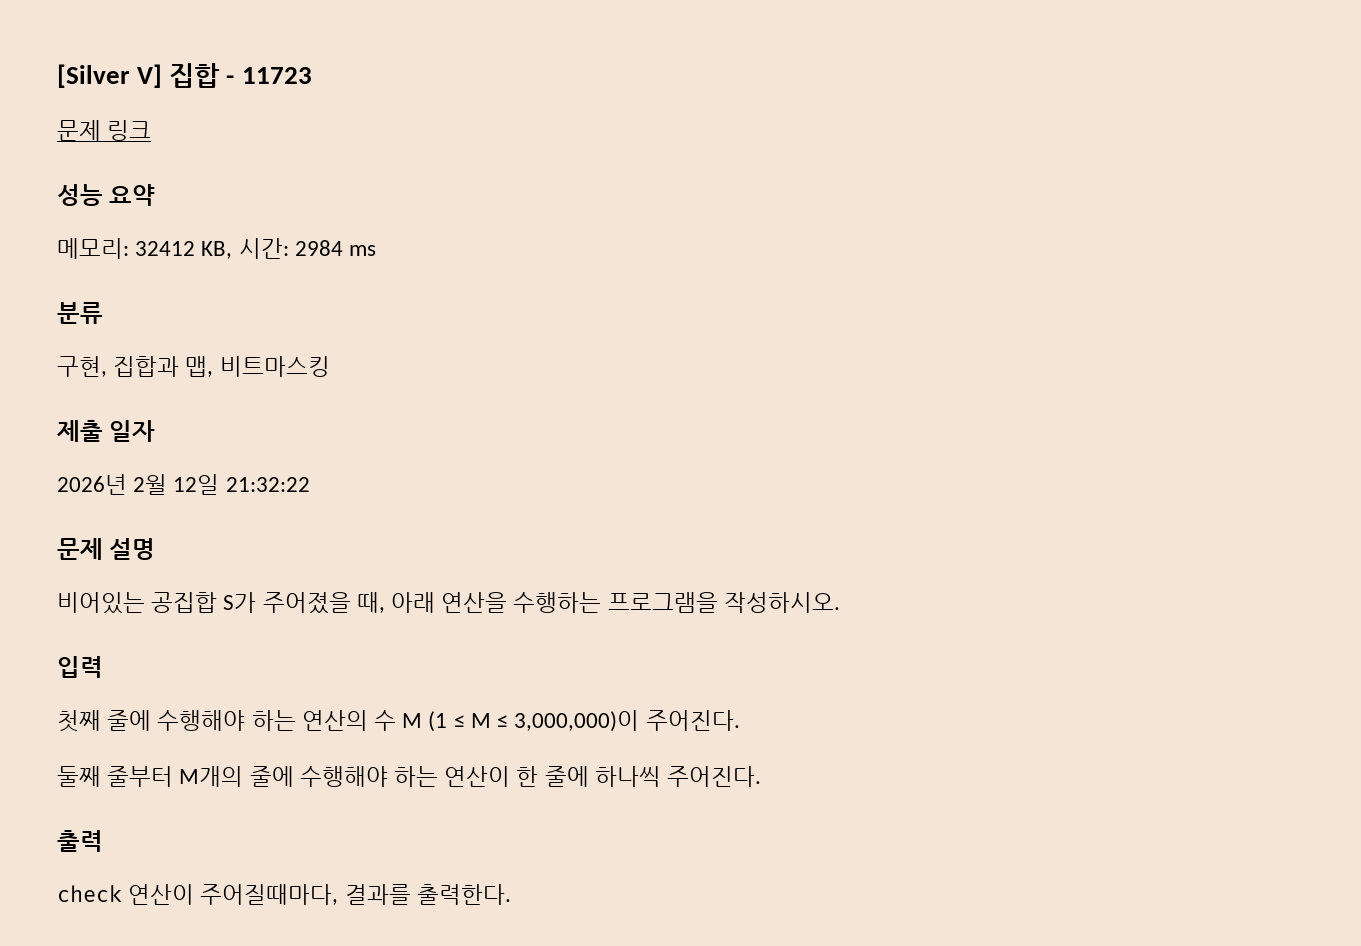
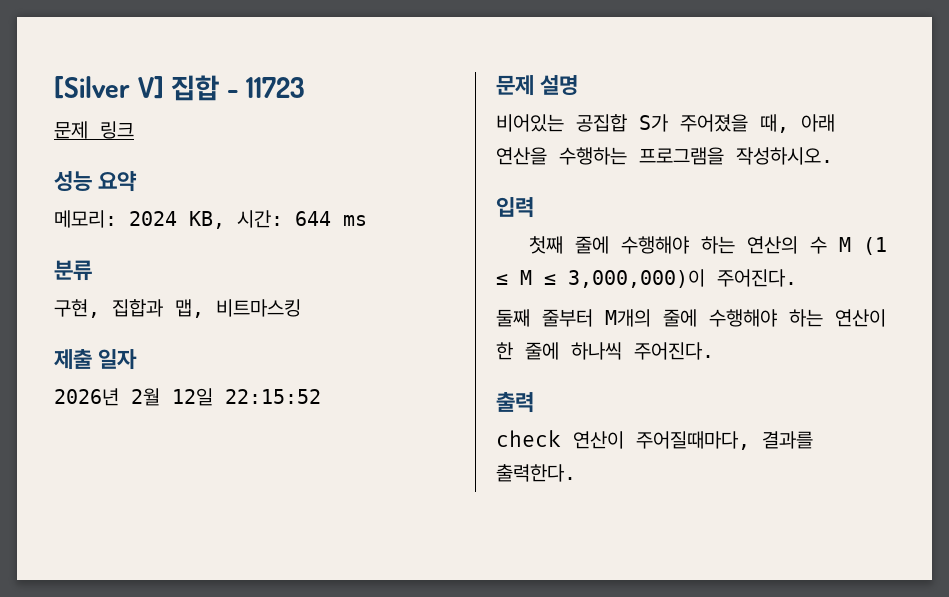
[135,241,196,256] 32412 -> [129,211,177,226] 2024
[294,240,343,256] 2984 -> [295,211,331,226] 644
[225,477,310,492] 21:32:22 -> [225,389,321,404] 22:15:52

